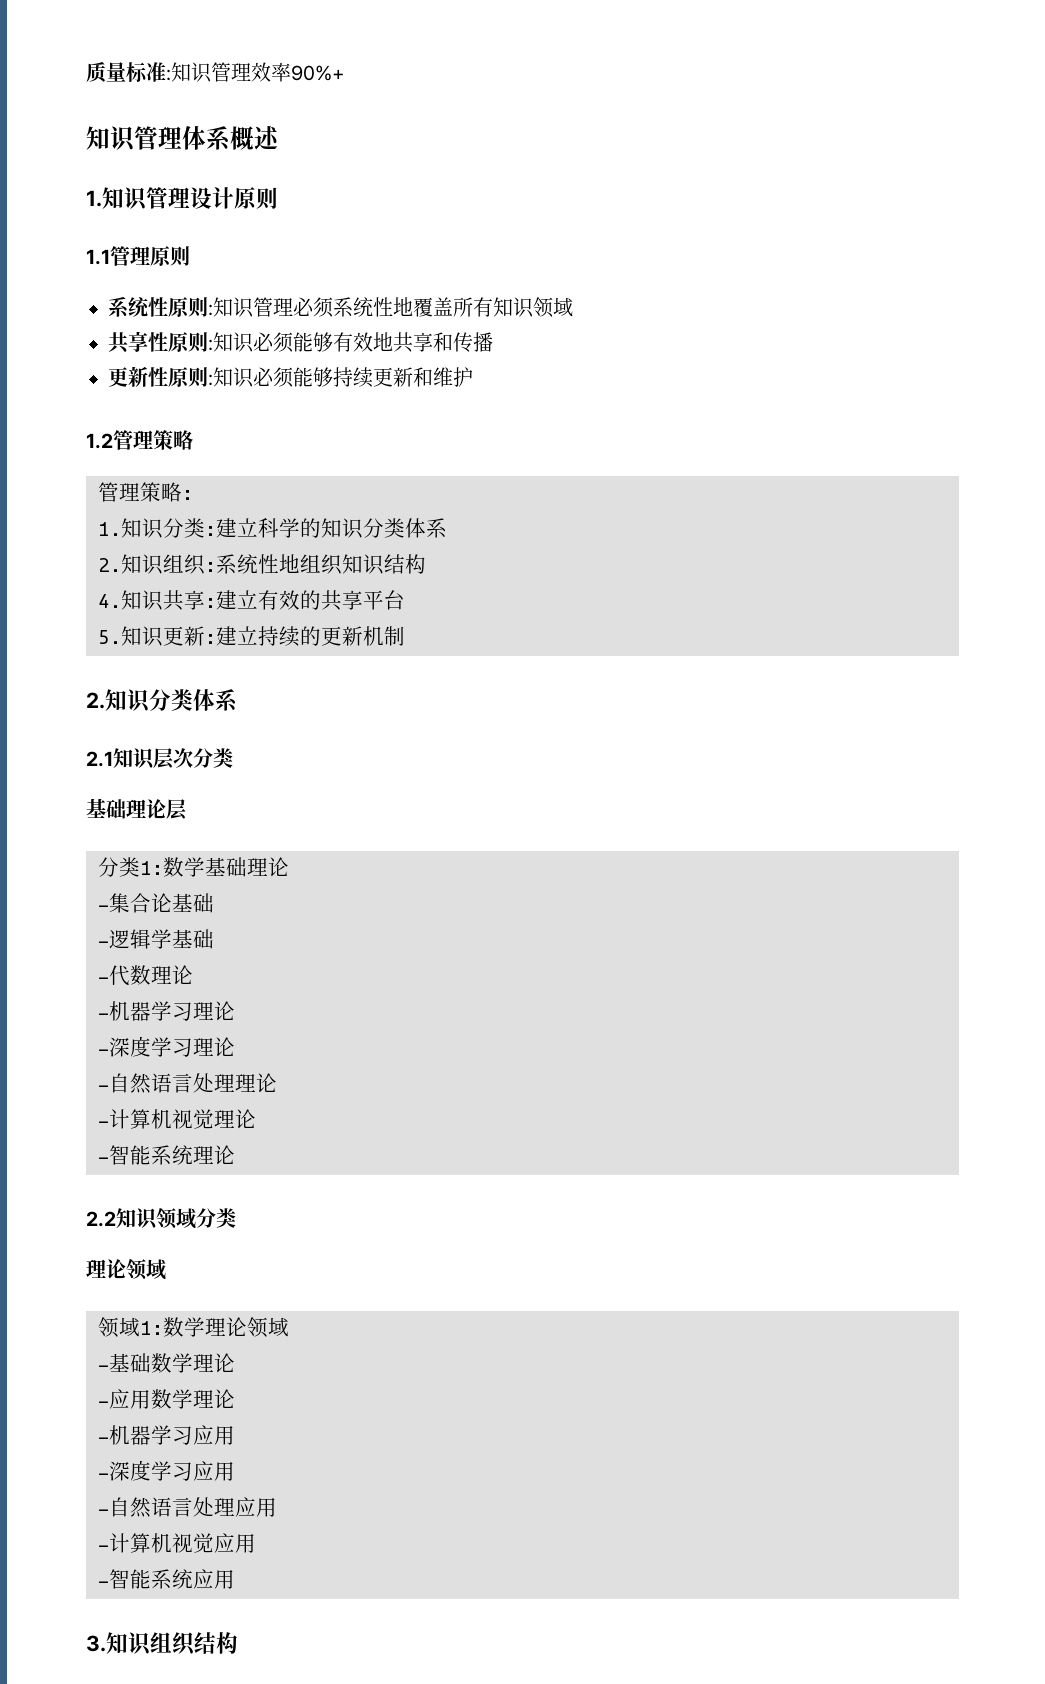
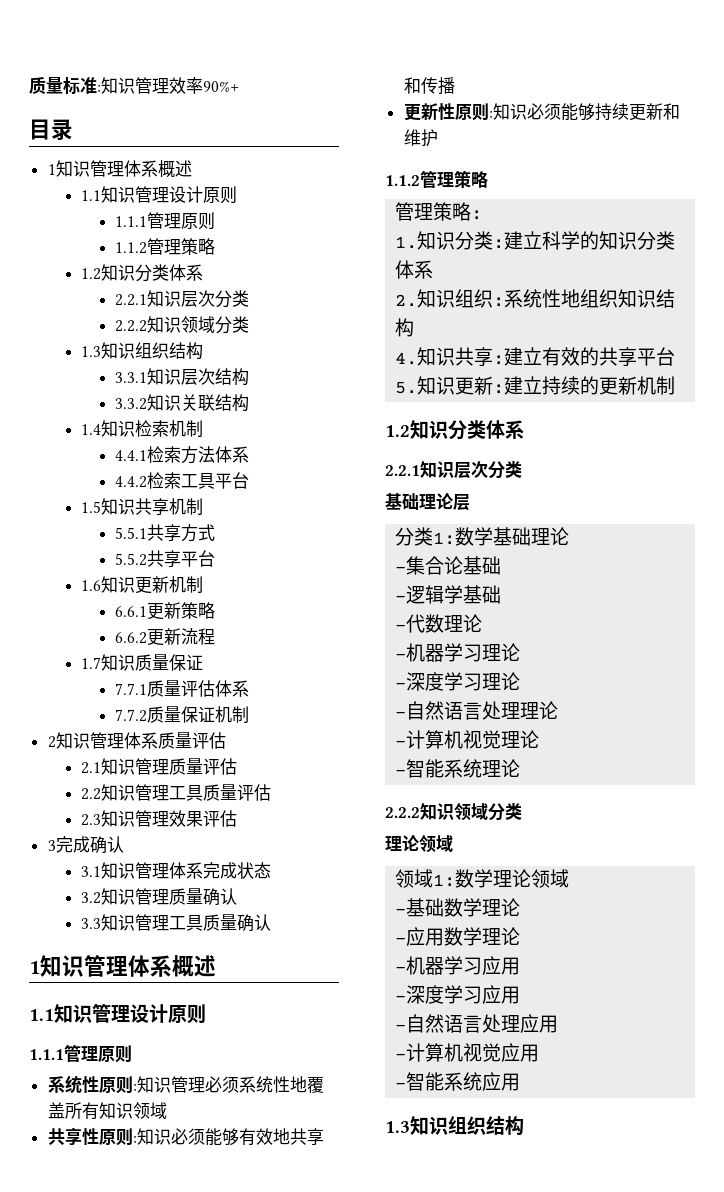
[86,125,279,152] [86,187,278,211] [86,249,110,265] 知识管理体系概述 // 1.知识管理设计原则 // 1.1 -> [29,119,73,141] [47,160,192,178] [81,186,238,204] [115,212,216,230] [115,238,216,255] [81,264,204,282] [115,290,250,308] [115,316,250,334] [81,342,204,360] [115,368,250,386] [115,394,250,412] [81,420,204,437] [115,446,250,464] [115,472,250,489] [81,498,204,516] [115,524,216,542] [115,550,216,568] [81,576,204,594] [115,602,216,620] [115,628,216,646] [81,654,204,671] [115,680,250,697] [115,706,250,723] [47,732,226,749] [81,758,238,775] [81,784,272,801] [81,810,238,827] [47,836,124,854] [81,862,272,879] [81,888,238,906] [81,914,272,932] [29,955,216,977] [29,1003,206,1024] [29,1049,64,1060] 目录 // 1知识管理体系概述 // 1.1知识管理设计原则 // 1.1.1管理原则 // 1.1.2管理策略 // 1.2知识分类体系 // 2.2.1知识层次分类 // 2.2.2知识领域分类 // 1.3知识组织结构 // 3.3.1知识层次结构 // 3.3.2知识关联结构 // 1.4知识检索机制 // 4.4.1检索方法体系 // 4.4.2检索工具平台 // 1.5知识共享机制 // 5.5.1共享方式 // 5.5.2共享平台 // 1.6知识更新机制 // 6.6.1更新策略 // 6.6.2更新流程 // 1.7知识质量保证 // 7.7.1质量评估体系 // 7.7.2质量保证机制 // 2知识管理体系质量评估 // 2.1知识管理质量评估 // 2.2知识管理工具质量评估 // 2.3知识管理效果评估 // 3完成确认 // 3.1知识管理体系完成状态 // 3.2知识管理质量确认 // 3.3知识管理工具质量确认 // 1知识管理体系概述 // 1.1知识管理设计原则 // 1.1.1
[86,433,113,449] 1.2 -> [385,175,420,186] 1.1.2
[86,689,237,713] [86,751,113,767] 2.知识分类体系 // 2.1 -> [385,420,524,440] [385,465,420,476] 1.2知识分类体系 // 2.2.1
[86,1211,116,1227] 2.2 -> [385,807,420,818] 2.2.2
[86,1635,106,1652] 3. -> [385,1121,410,1133] 1.3

